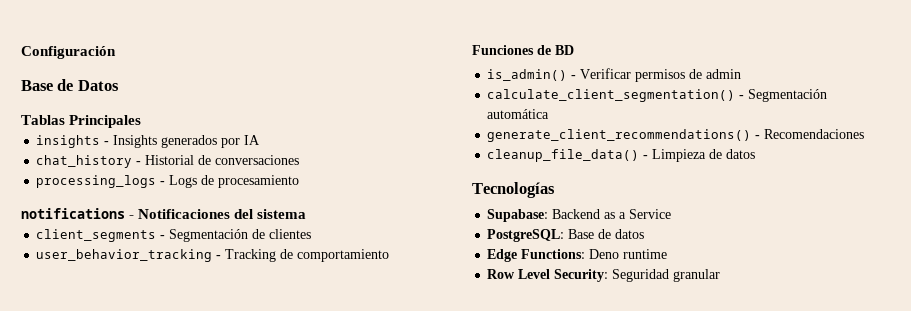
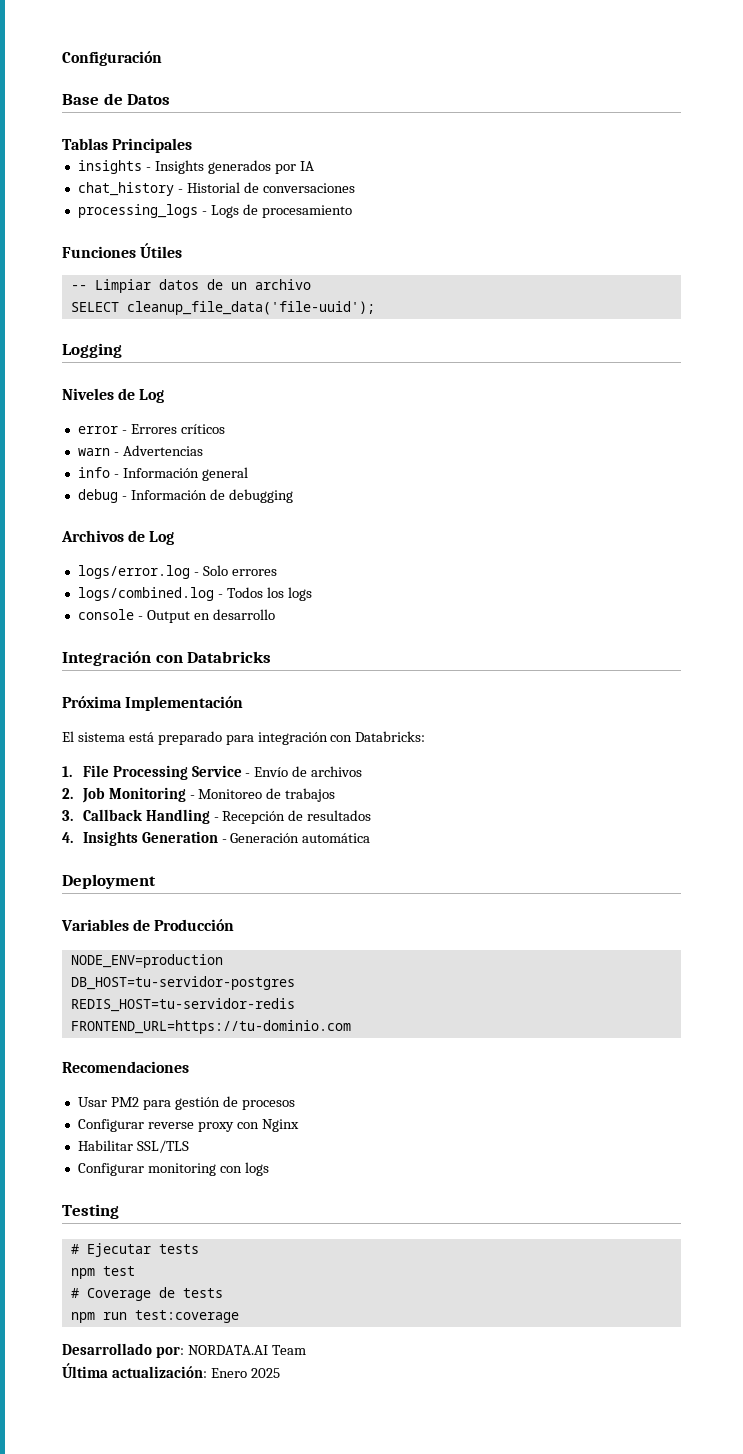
[21,208,307,219] [36,229,312,242] [36,249,390,262] [472,45,574,55] [487,68,742,82] [487,89,828,102] [487,109,550,119] [487,129,865,142] [487,149,756,162] [472,182,555,198] [487,209,672,222] [487,229,645,242] [487,249,668,262] [487,269,721,282] notifications - Notificaciones del sistema // client_segments - Segmentación de clientes // user_behavior_tracking - Tracking de comportamiento // Funciones de BD // is_admin() - Verificar permisos de admin // calculate_client_segmentation() - Segmentación automática // generate_client_recommendations() - Recomendaciones // cleanup_file_data() - Limpieza de datos // Tecnologías // Supabase: Backend as a Service // PostgreSQL: Base de datos // Edge Functions: Deno runtime // Row Level Security: Seguridad granular -> [62,243,183,258] [70,279,311,293] [70,301,375,315] [62,343,122,358] [62,388,165,403] [77,424,225,434] [77,445,203,456] [77,467,248,481] [77,489,293,503] [61,530,175,545] [77,565,277,579] [77,587,312,601] [77,609,275,623] [62,651,272,666] [62,696,244,711] [62,731,426,745] [62,765,363,780] [62,787,336,803] [62,809,372,824] [62,831,371,846] [62,874,156,889] [61,919,235,931] [70,954,223,968] [70,976,295,990] [70,998,295,1012] [70,1020,351,1034] [62,1061,189,1073] [77,1096,295,1110] [77,1119,299,1132] [77,1140,189,1153] [77,1162,269,1176] [62,1204,119,1219] [70,1243,199,1257] [70,1266,135,1279] [70,1287,223,1301] [70,1310,239,1323] [62,1343,306,1358] [62,1363,280,1378] Funciones Útiles // -- Limpiar datos de un archivo // SELECT cleanup_file_data('file-uuid'); // Logging // Niveles de Log // error - Errores críticos // warn - Advertencias // info - Información general // debug - Información de debugging // Archivos de Log // logs/error.log - Solo errores // logs/combined.log - Todos los logs // console - Output en desarrollo // Integración con Databricks // Próxima Implementación // El sistema está preparado para integración con Databricks: // 1. File Processing Service - Envío de archivos // 2. Job Monitoring - Monitoreo de trabajos // 3. Callback Handling - Recepción de resultados // 4. Insights Generation - Generación automática // Deployment // Variables de Producción // NODE_ENV=production // DB_HOST=tu-servidor-postgres // REDIS_HOST=tu-servidor-redis // FRONTEND_URL=https://tu-dominio.com // Recomendaciones // Usar PM2 para gestión de procesos // Configurar reverse proxy con Nginx // Habilitar SSL/TLS // Configurar monitoring con logs // Testing // # Ejecutar tests // npm test // # Coverage de tests // npm run test:coverage // Desarrollado por: NORDATA.AI Team // Última actualización: Enero 2025

